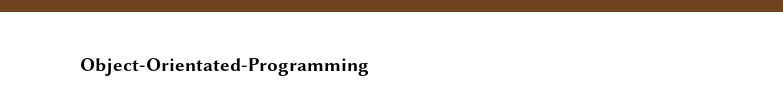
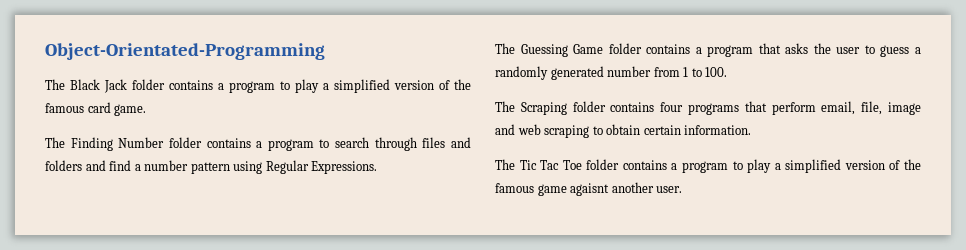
(369, 67) none -> [45,79,471,93] [45,102,147,116] [45,137,471,151] [45,160,378,174] [495,43,922,57] [495,66,728,80] [495,101,922,115] [495,124,752,138] [495,159,921,173] [495,182,683,196] // The Black Jack folder contains a program to play a simplified version of the famous card game. // The Finding Number folder contains a program to search through files and folders and find a number pattern using Regular Expressions. // The Guessing Game folder contains a program that asks the user to guess a randomly generated number from 1 to 100. // The Scraping folder contains four programs that perform email, file, image and web scraping to obtain certain information. // The Tic Tac Toe folder contains a program to play a simplified version of the famous game agaisnt another user.

